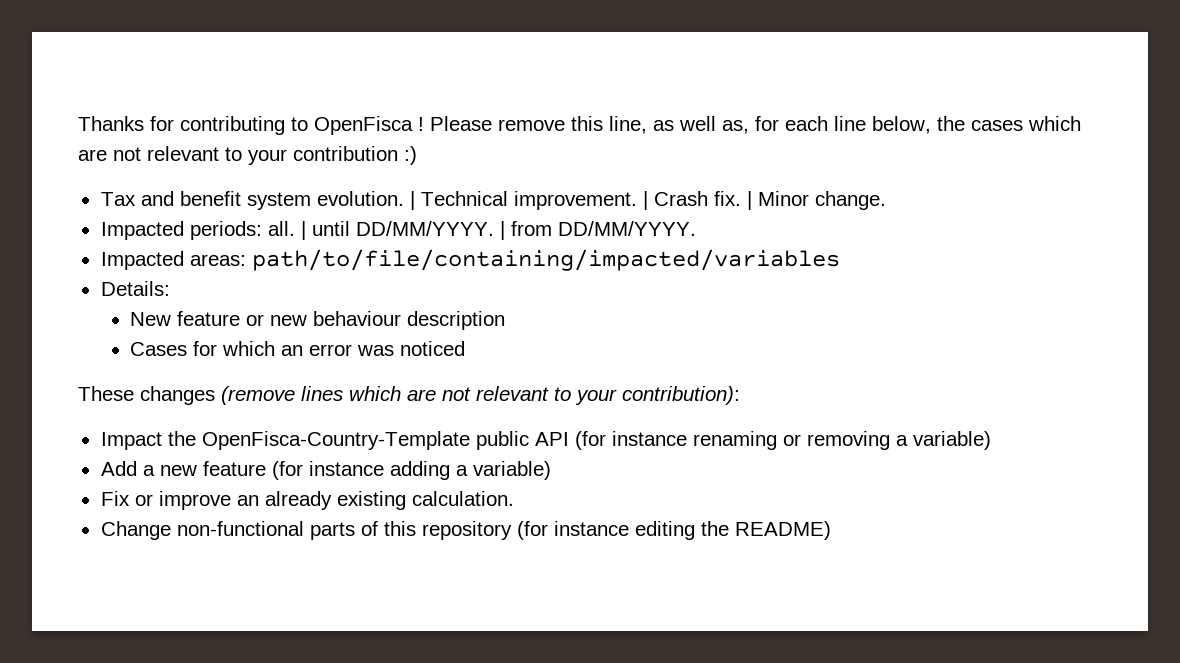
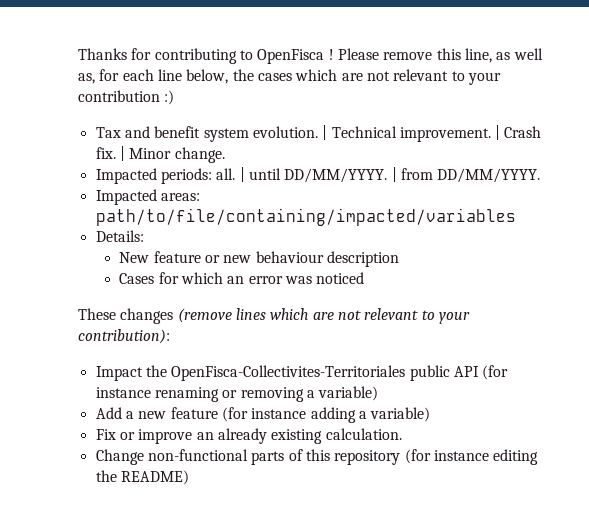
[201,431,470,450] OpenFisca-Country-Template -> [171,365,406,381] OpenFisca-Collectivites-Territoriales

